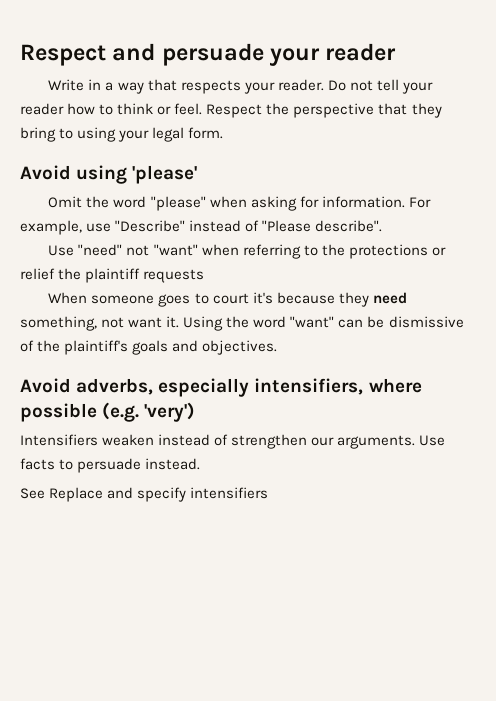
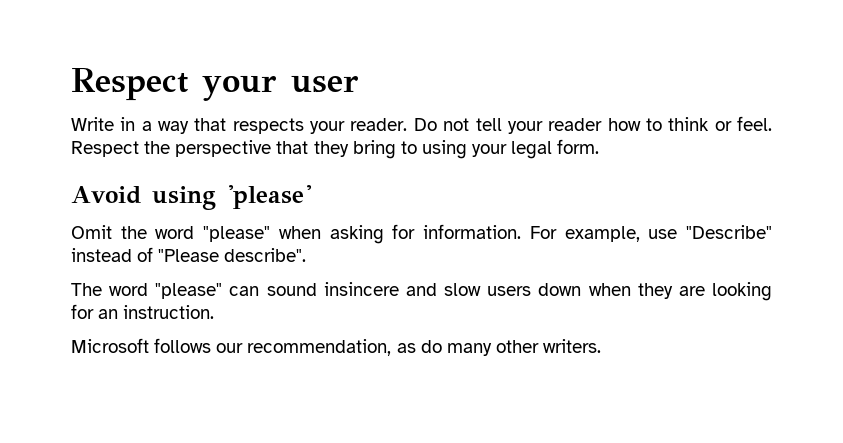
[20,43,397,66] Respect and persuade your reader -> [71,68,359,101] Respect your user
[48,244,446,259] [20,268,205,283] [48,292,407,307] [20,316,464,331] [20,340,278,355] [20,378,422,397] [20,402,196,422] [20,434,446,449] [20,458,201,473] [20,487,269,502] Use "need" not "want" when referring to the protections or relief the plaintiff requests // When someone goes to court it's because they need something, not want it. Using the word "want" can be dismissive of the plaintiff's goals and objectives. // Avoid adverbs, especially intensifiers, where possible (e.g. 'very') // Intensifiers weaken instead of strengthen our arguments. Use facts to persuade instead. // See Replace and specify intensifiers -> [71,282,773,301] [71,304,215,319] [71,338,602,356] The word "please" can sound insincere and slow users down when they are looking for an instruction. // Microsoft follows our recommendation, as do many other writers.

